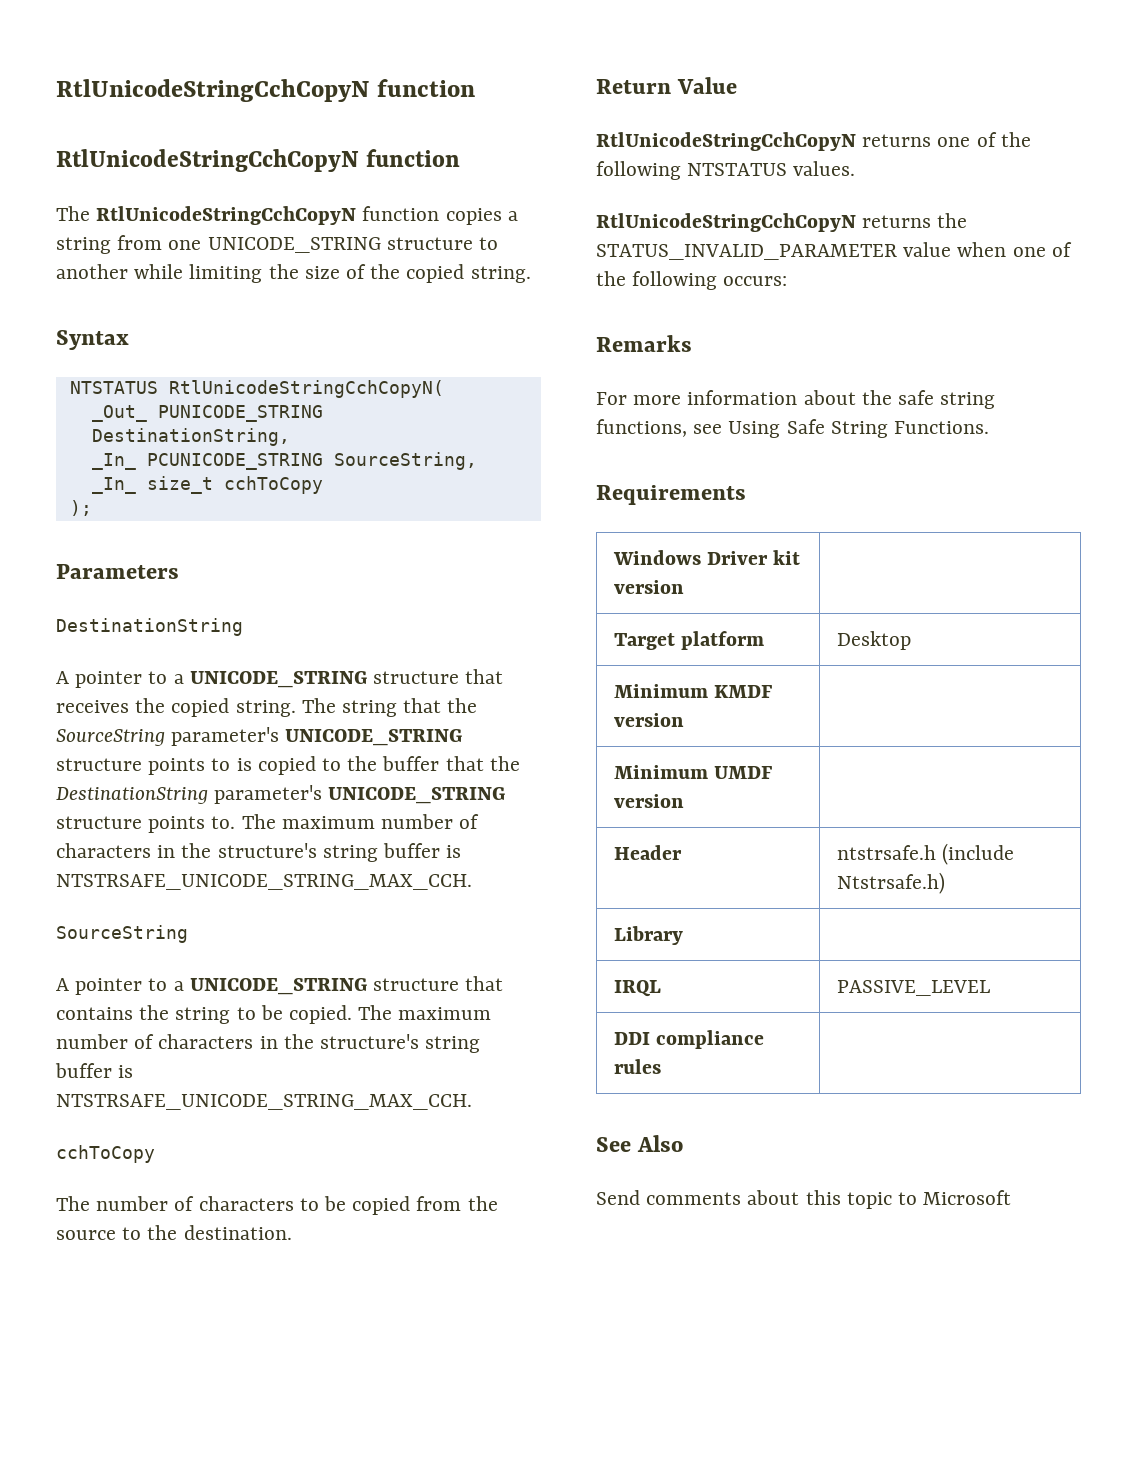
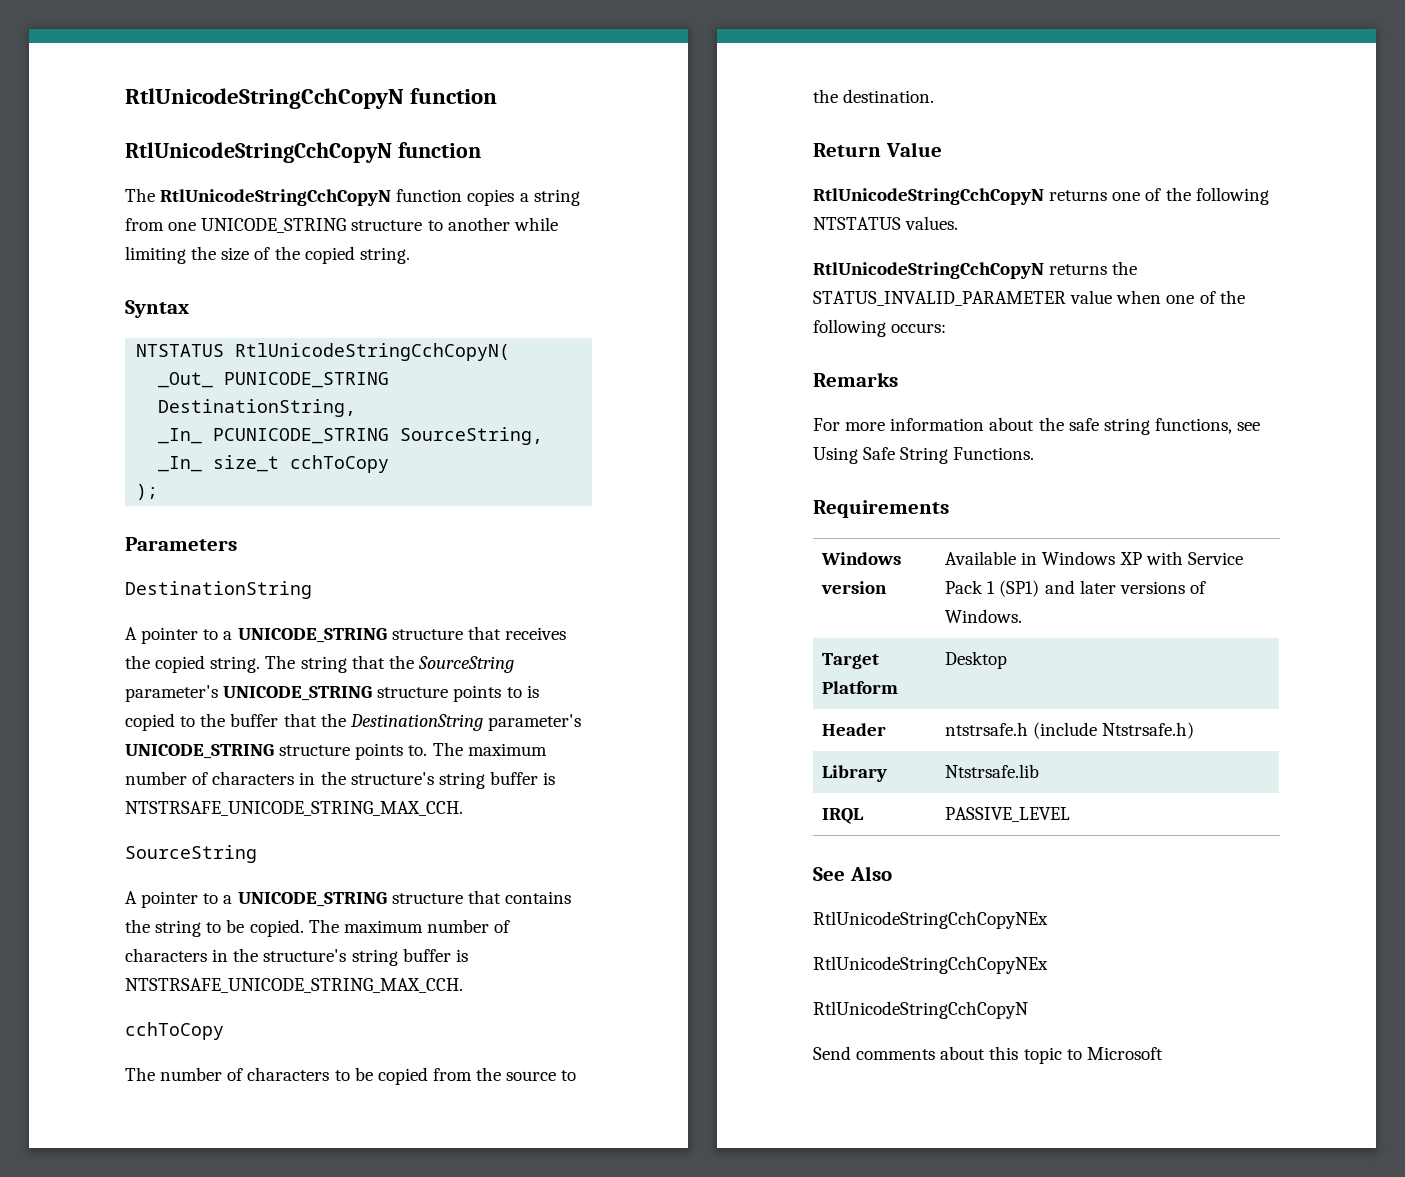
[707,550,801,565] [614,580,685,594] Driver kit version | -> [821,581,888,594] [945,551,1243,565] [945,580,1206,597] [945,609,1023,623] version | Available in Windows XP with Service Pack 1 (SP1) and later versions of Windows.
[681,631,765,650] platform -> [822,681,899,694] Platform
[614,684,773,698] [614,713,685,727] [614,765,773,779] [614,794,685,808] // Minimum KMDF version | // Minimum UMDF version | -> (1008, 660) none
(684, 935) none -> [945,764,1040,778] Ntstrsafe.lib
[614,1030,765,1049] [614,1059,662,1074] // DDI compliance rules | -> (1071, 814) none
(683, 1143) none -> [813,911,1048,929] [813,956,1048,974] [813,1001,1028,1019] // RtlUnicodeStringCchCopyNEx // RtlUnicodeStringCchCopyNEx // RtlUnicodeStringCchCopyN

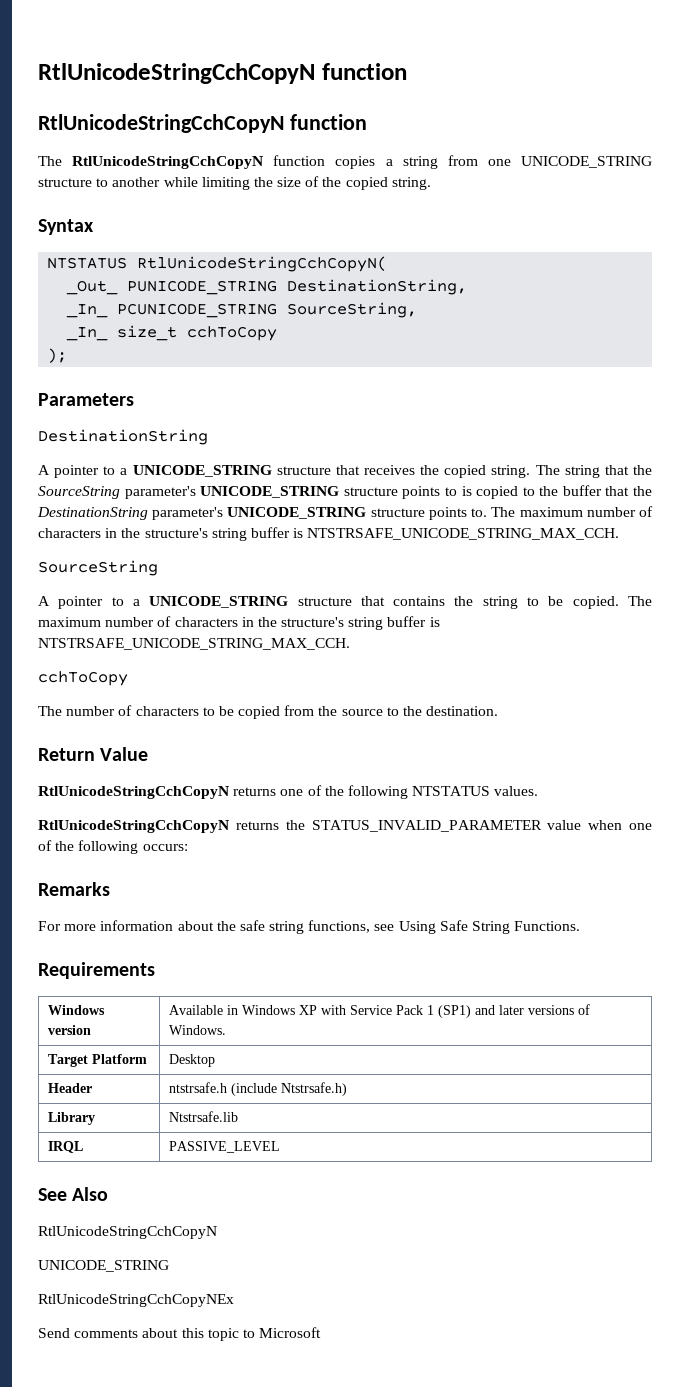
[813,911,1048,929] [813,956,1048,974] [813,1001,1028,1019] RtlUnicodeStringCchCopyNEx // RtlUnicodeStringCchCopyNEx // RtlUnicodeStringCchCopyN -> [38,1226,217,1239] [38,1260,169,1272] [38,1294,234,1307] RtlUnicodeStringCchCopyN // UNICODE_STRING // RtlUnicodeStringCchCopyNEx

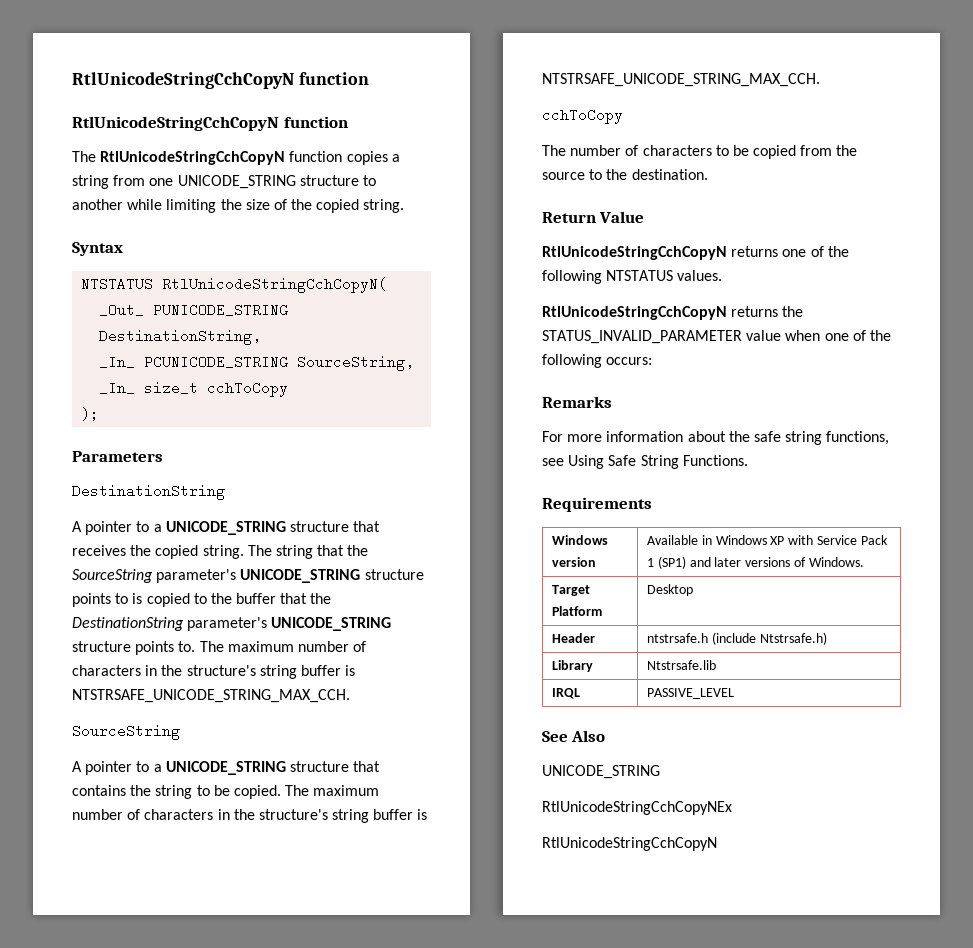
[38,1226,217,1239] // RtlUnicodeStringCchCopyN -> (606, 736) none
[38,1327,322,1341] Send comments about this topic to Microsoft -> [542,837,717,851] RtlUnicodeStringCchCopyN

